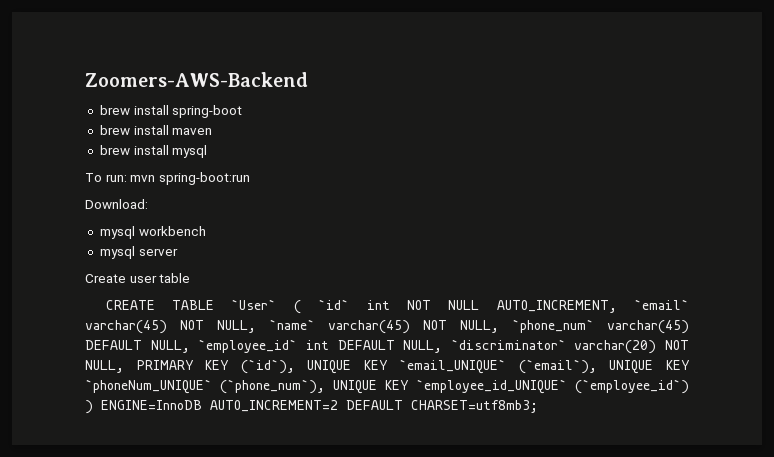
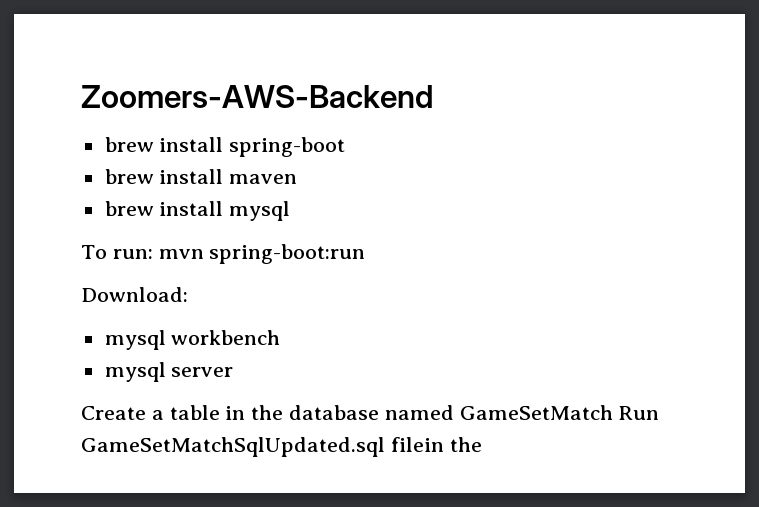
[129,275,157,283] user -> [151,410,164,420] a
[105,299,689,314] [85,319,689,334] [85,339,689,354] [85,359,690,374] [85,379,689,394] [85,400,538,414] // CREATE TABLE `User` ( `id` int NOT NULL AUTO_INCREMENT, `email` varchar(45) NOT NULL, `name` varchar(45) NOT NULL, `phone_num` varchar(45) DEFAULT NULL, `employee_id` int DEFAULT NULL, `discriminator` varchar(20) NOT NULL, PRIMARY KEY (`id`), UNIQUE KEY `email_UNIQUE` (`email`), UNIQUE KEY `phoneNum_UNIQUE` (`phone_num`), UNIQUE KEY `employee_id_UNIQUE` (`employee_id`) ) ENGINE=InnoDB AUTO_INCREMENT=2 DEFAULT CHARSET=utf8mb3; -> [225,405,660,420] [81,437,482,457] in the database named GameSetMatch Run GameSetMatchSqlUpdated.sql filein the

